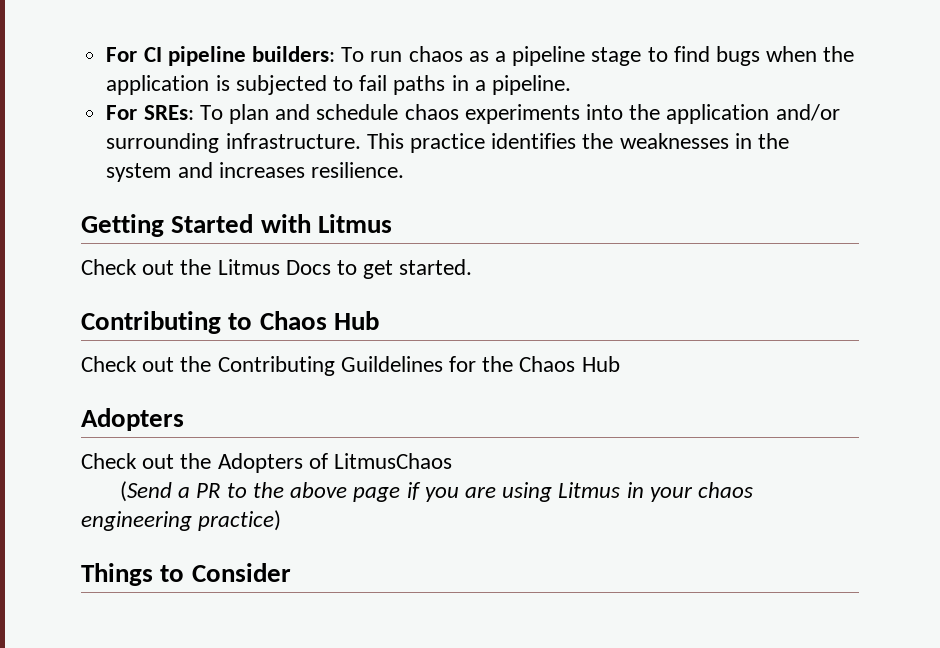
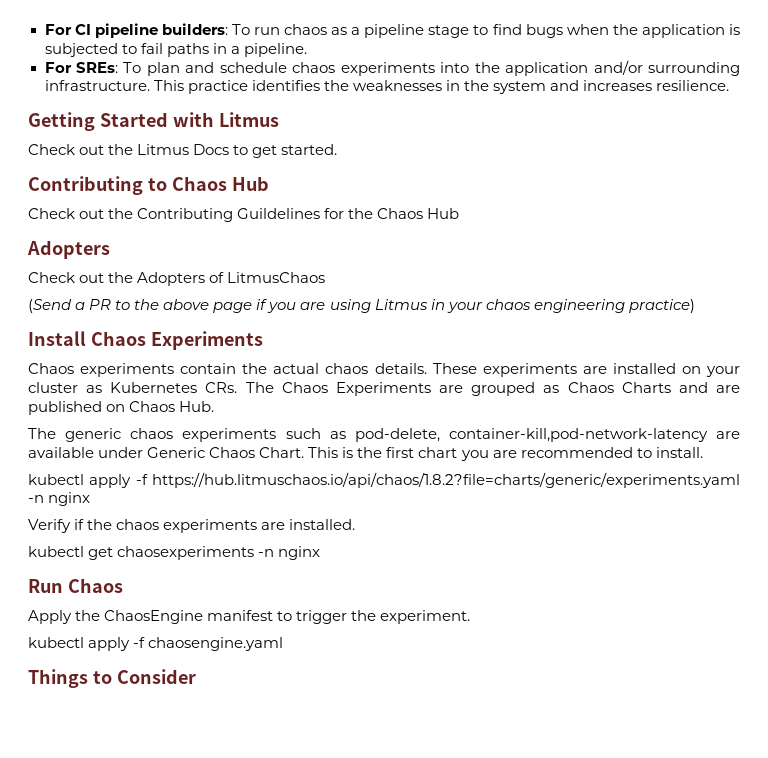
(282, 520) none -> [28,331,263,350] [28,363,741,377] [28,382,741,396] [28,401,215,415] [28,428,740,442] [28,447,703,461] [28,472,740,488] [28,492,91,506] [28,519,356,533] [28,546,321,560] [28,578,123,593] [28,610,471,624] [28,637,284,651] // Install Chaos Experiments // Chaos experiments contain the actual chaos details. These experiments are installed on your cluster as Kubernetes CRs. The Chaos Experiments are grouped as Chaos Charts and are published on Chaos Hub. // The generic chaos experiments such as pod-delete, container-kill,pod-network-latency are available under Generic Chaos Chart. This is the first chart you are recommended to install. // kubectl apply -f https://hub.litmuschaos.io/api/chaos/1.8.2?file=charts/generic/experiments.yaml -n nginx // Verify if the chaos experiments are installed. // kubectl get chaosexperiments -n nginx // Run Chaos // Apply the ChaosEngine manifest to trigger the experiment. // kubectl apply -f chaosengine.yaml

